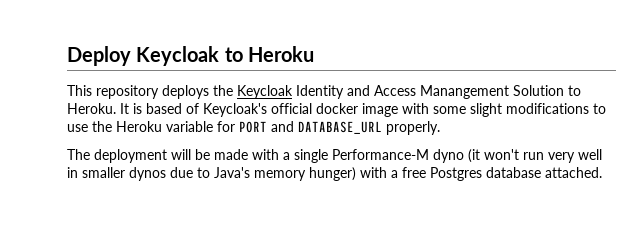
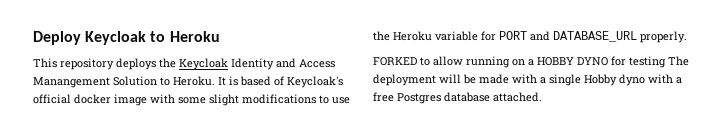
(440, 128) none -> [373,56,666,68] FORKED to allow running on a HOBBY DYNO for testing
[332,149,602,163] [67,167,356,181] Performance-M dyno (it won't run very well in smaller dynos due to Java's memory hunger) -> [584,74,645,86] Hobby dyno

